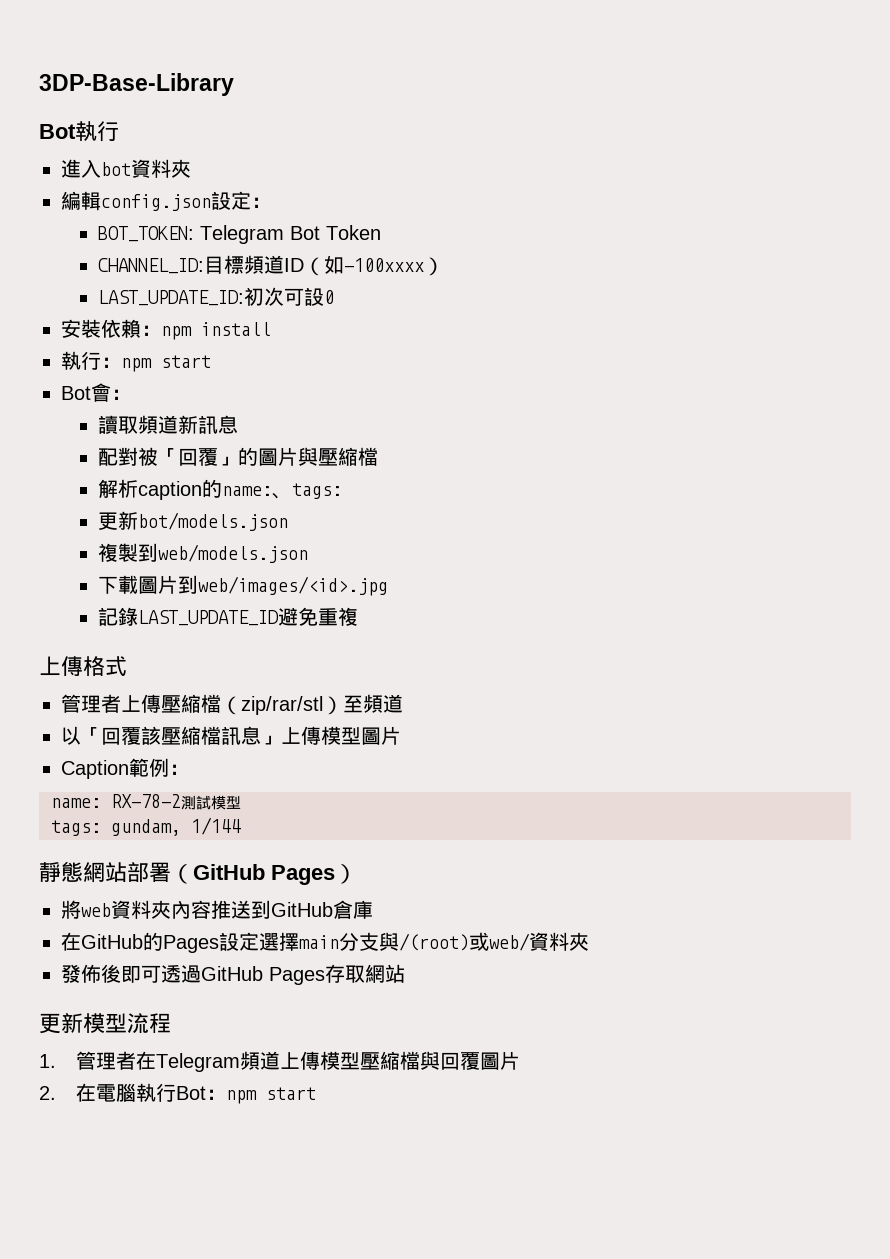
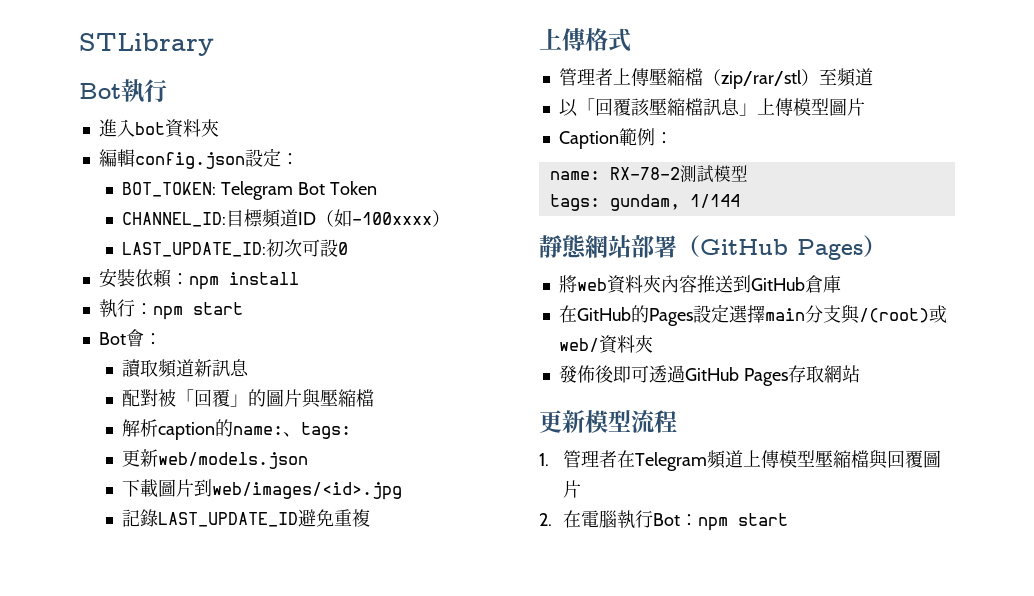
[39,73,234,96] 3DP-Base-Library -> [79,33,214,56] STLibrary
[138,512,289,531] [98,543,159,562] bot/models.json // 複製到 -> (159, 458) none

